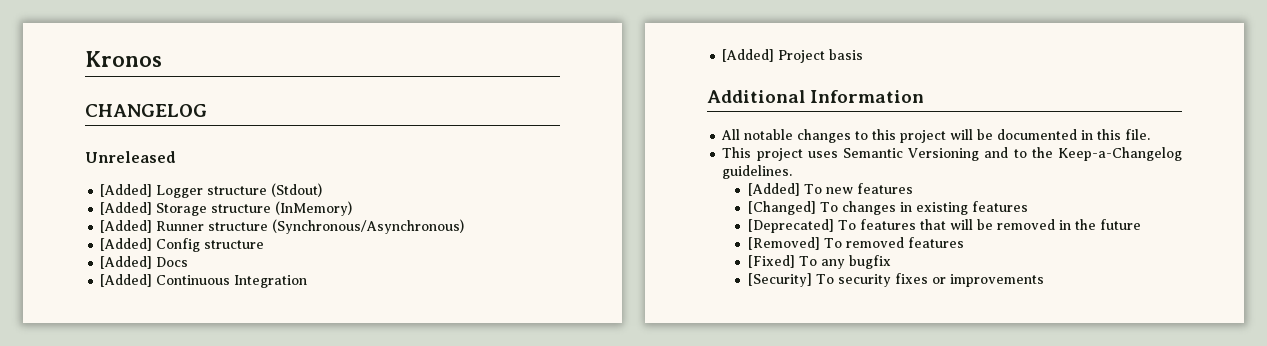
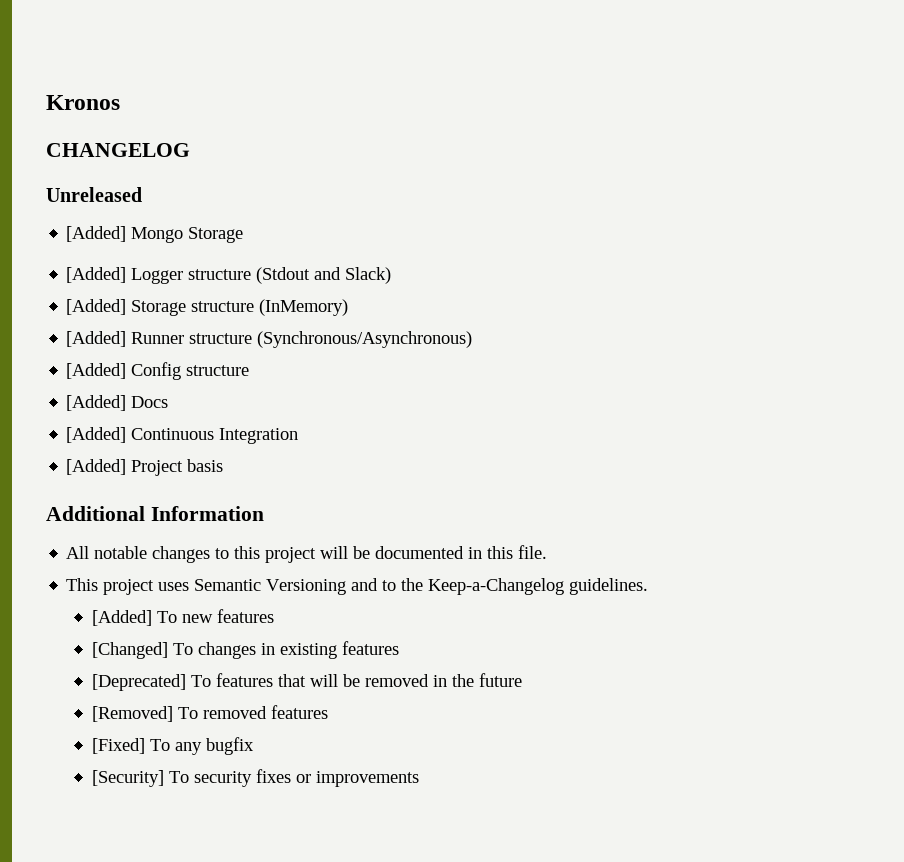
(176, 157) none -> [66,226,244,243] // [Added] Mongo Storage
[271,183,323,197] (Stdout) -> [256,267,392,284] (Stdout and Slack)

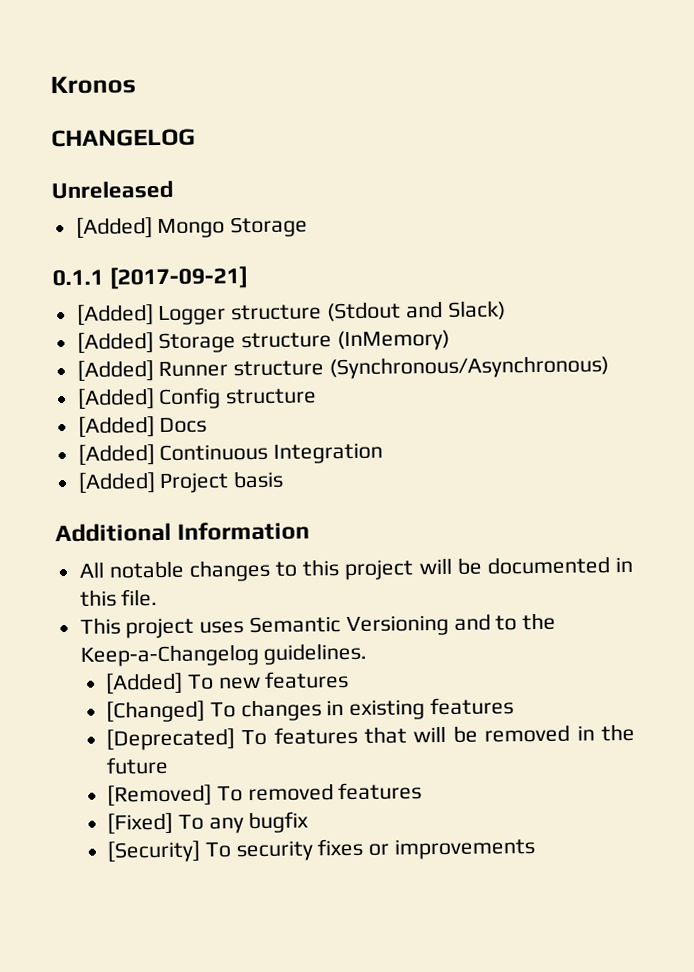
(244, 235) none -> [52,266,249,290] // 0.1.1 [2017-09-21]

